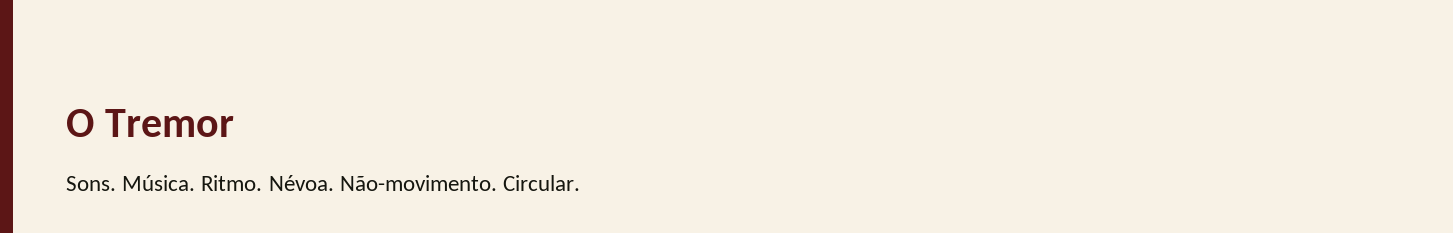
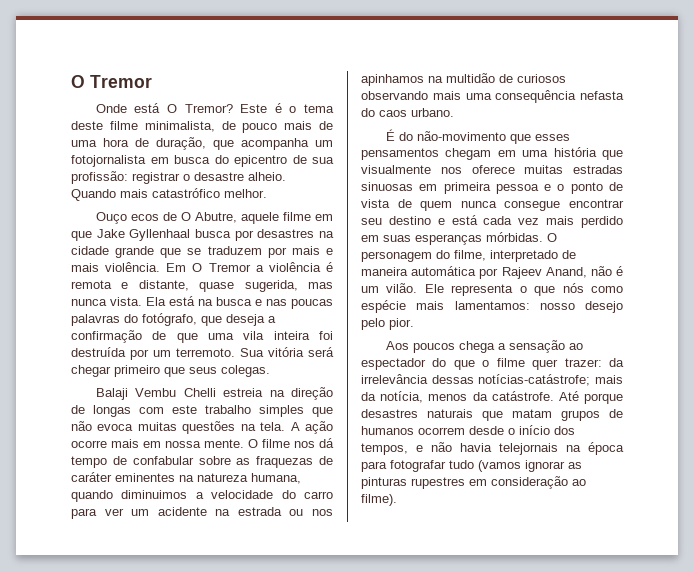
[66,175,581,191] Sons. Música. Ritmo. Névoa. Não-movimento. Circular. -> [95,103,334,113] [71,121,334,133] [71,137,333,150] [71,155,334,167] [71,171,286,184] [71,188,267,201] [95,212,334,224] [71,229,334,241] [71,246,333,258] [71,262,333,272] [71,280,333,292] [71,296,333,309] [71,313,276,326] [71,330,333,343] [71,347,334,360] [71,365,270,377] [95,387,333,400] [71,405,333,417] [71,421,333,434] [71,438,334,448] [71,456,333,468] [71,472,301,484] [71,490,333,502] [71,507,334,519] [361,73,566,86] [361,90,624,103] [361,108,454,117] [385,129,570,144] [361,147,623,160] [361,165,623,174] [361,182,623,194] [361,199,624,211] [361,215,623,228] [361,232,557,245] [361,250,576,262] [361,266,623,279] [361,283,623,296] [361,300,623,313] [361,318,414,330] [385,340,583,353] [361,358,624,370] [361,374,623,386] [361,391,623,404] [361,409,623,421] [361,425,575,435] [361,442,624,455] [361,460,582,472] [361,476,586,489] [361,494,397,506] Onde está O Tremor? Este é o tema deste filme minimalista, de pouco mais de uma hora de duração, que acompanha um fotojornalista em busca do epicentro de sua profissão: registrar o desastre alheio. Quando mais catastrófico melhor. // Ouço ecos de O Abutre, aquele filme em que Jake Gyllenhaal busca por desastres na cidade grande que se traduzem por mais e mais violência. Em O Tremor a violência é remota e distante, quase sugerida, mas nunca vista. Ela está na busca e nas poucas palavras do fotógrafo, que deseja a confirmação de que uma vila inteira foi destruída por um terremoto. Sua vitória será chegar primeiro que seus colegas. // Balaji Vembu Chelli estreia na direção de longas com este trabalho simples que não evoca muitas questões na tela. A ação ocorre mais em nossa mente. O filme nos dá tempo de confabular sobre as fraquezas de caráter eminentes na natureza humana, quando diminuimos a velocidade do carro para ver um acidente na estrada ou nos apinhamos na multidão de curiosos observando mais uma consequência nefasta do caos urbano. // É do não-movimento que esses pensamentos chegam em uma história que visualmente nos oferece muitas estradas sinuosas em primeira pessoa e o ponto de vista de quem nunca consegue encontrar seu destino e está cada vez mais perdido em suas esperanças mórbidas. O personagem do filme, interpretado de maneira automática por Rajeev Anand, não é um vilão. Ele representa o que nós como espécie mais lamentamos: nosso desejo pelo pior. // Aos poucos chega a sensação ao espectador do que o filme quer trazer: da irrelevância dessas notícias-catástrofe; mais da notícia, menos da catástrofe. Até porque desastres naturais que matam grupos de humanos ocorrem desde o início dos tempos, e não havia telejornais na época para fotografar tudo (vamos ignorar as pinturas rupestres em consideração ao filme).

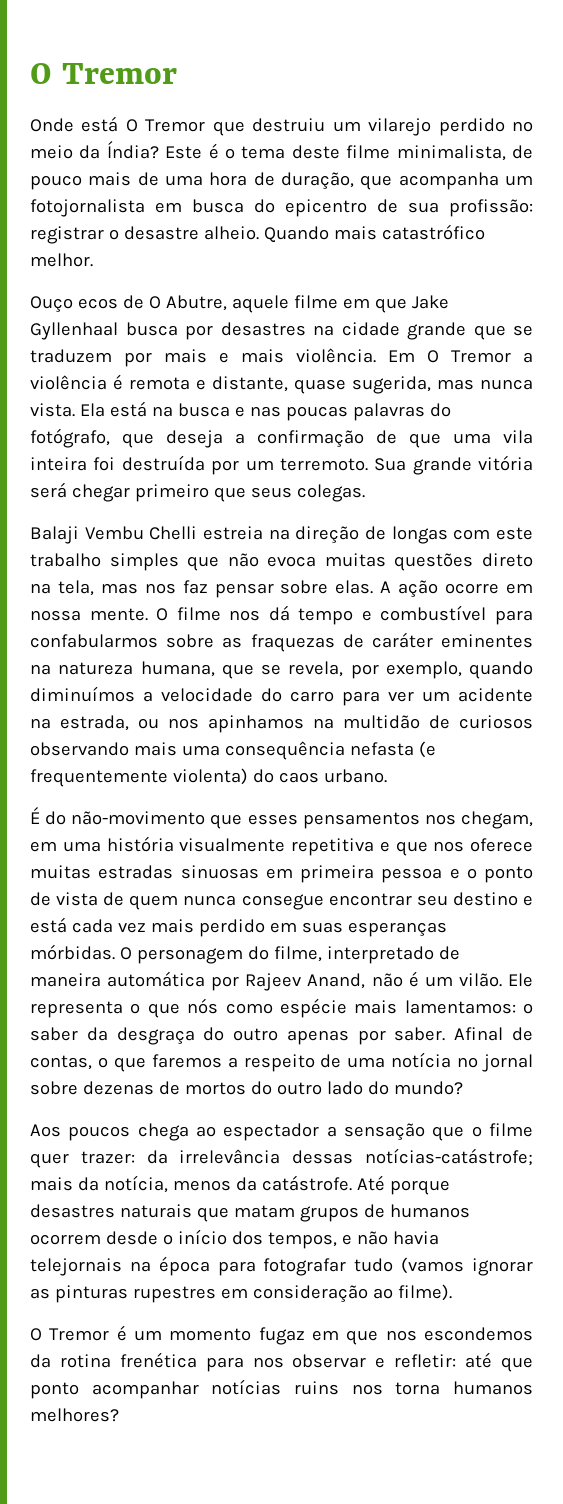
[184,104,233,113] Tremor? -> [145,118,533,136] [30,141,159,159] Tremor que destruiu um vilarejo perdido no meio da Índia?
(264, 352) none -> [412,457,472,475] grande
[240,422,286,431] na tela. -> [481,553,533,567] [30,580,374,598] direto na tela, mas nos faz pensar sobre elas.
[111,439,139,448] mais -> (500, 588) none
[112,456,194,465] de confabular -> [361,605,533,625] [30,634,158,648] e combustível para confabularmos
[71,490,188,502] quando diminuimos -> [221,661,533,679] [30,686,135,702] que se revela, por exemplo, quando diminuímos
[237,507,282,516] estrada -> [60,715,129,731] estrada,
(624, 95) none -> [418,741,436,758] [30,768,248,787] (e frequentemente violenta)
[445,148,492,160] chegam -> [424,811,533,829] nos chegam,
[602,150,623,160] [361,165,431,174] que visualmente -> [179,838,428,856] visualmente repetitiva e que
[539,301,623,313] [361,318,414,330] [385,340,583,353] [361,358,447,370] nosso desejo pelo pior. // Aos poucos chega a sensação ao espectador do -> [523,1003,533,1014] [30,1027,533,1045] [30,1052,533,1072] [30,1081,463,1095] [30,1123,425,1141] o saber da desgraça do outro apenas por saber. Afinal de contas, o que faremos a respeito de uma notícia no jornal sobre dezenas de mortos do outro lado do mundo? // Aos poucos chega ao espectador a sensação
(397, 500) none -> [30,1325,533,1345] [30,1352,534,1372] [30,1379,533,1399] [30,1408,119,1422] // O Tremor é um momento fugaz em que nos escondemos da rotina frenética para nos observar e refletir: até que ponto acompanhar notícias ruins nos torna humanos melhores?

